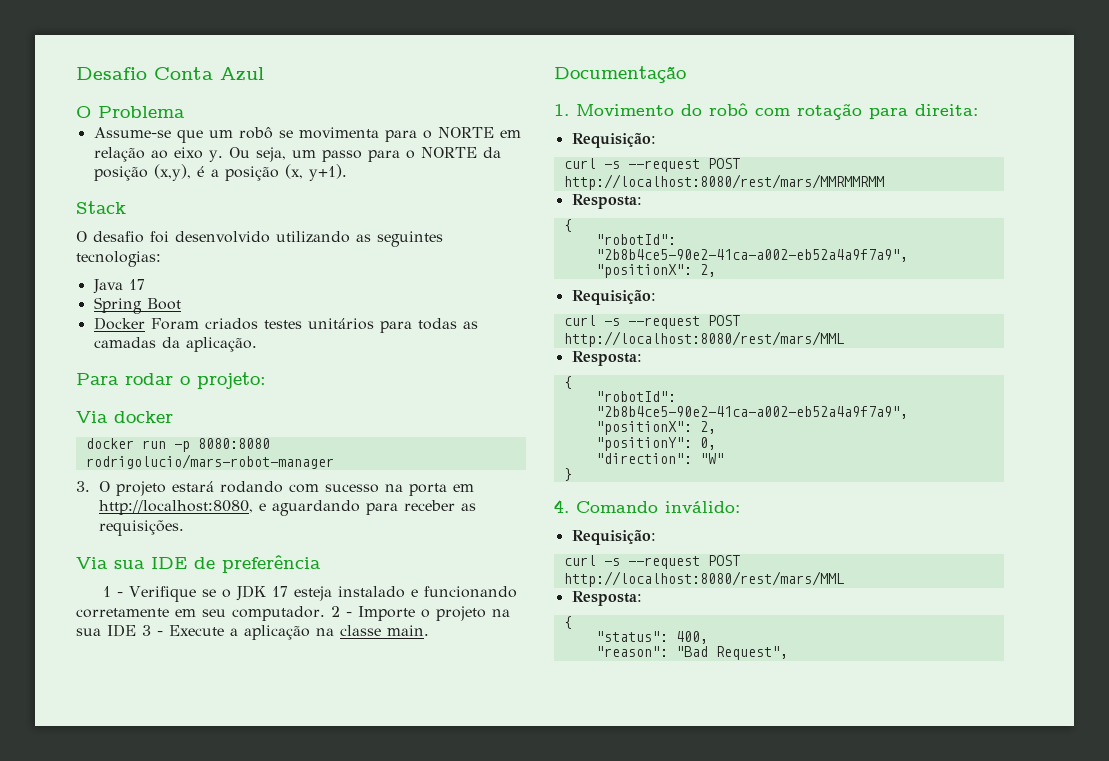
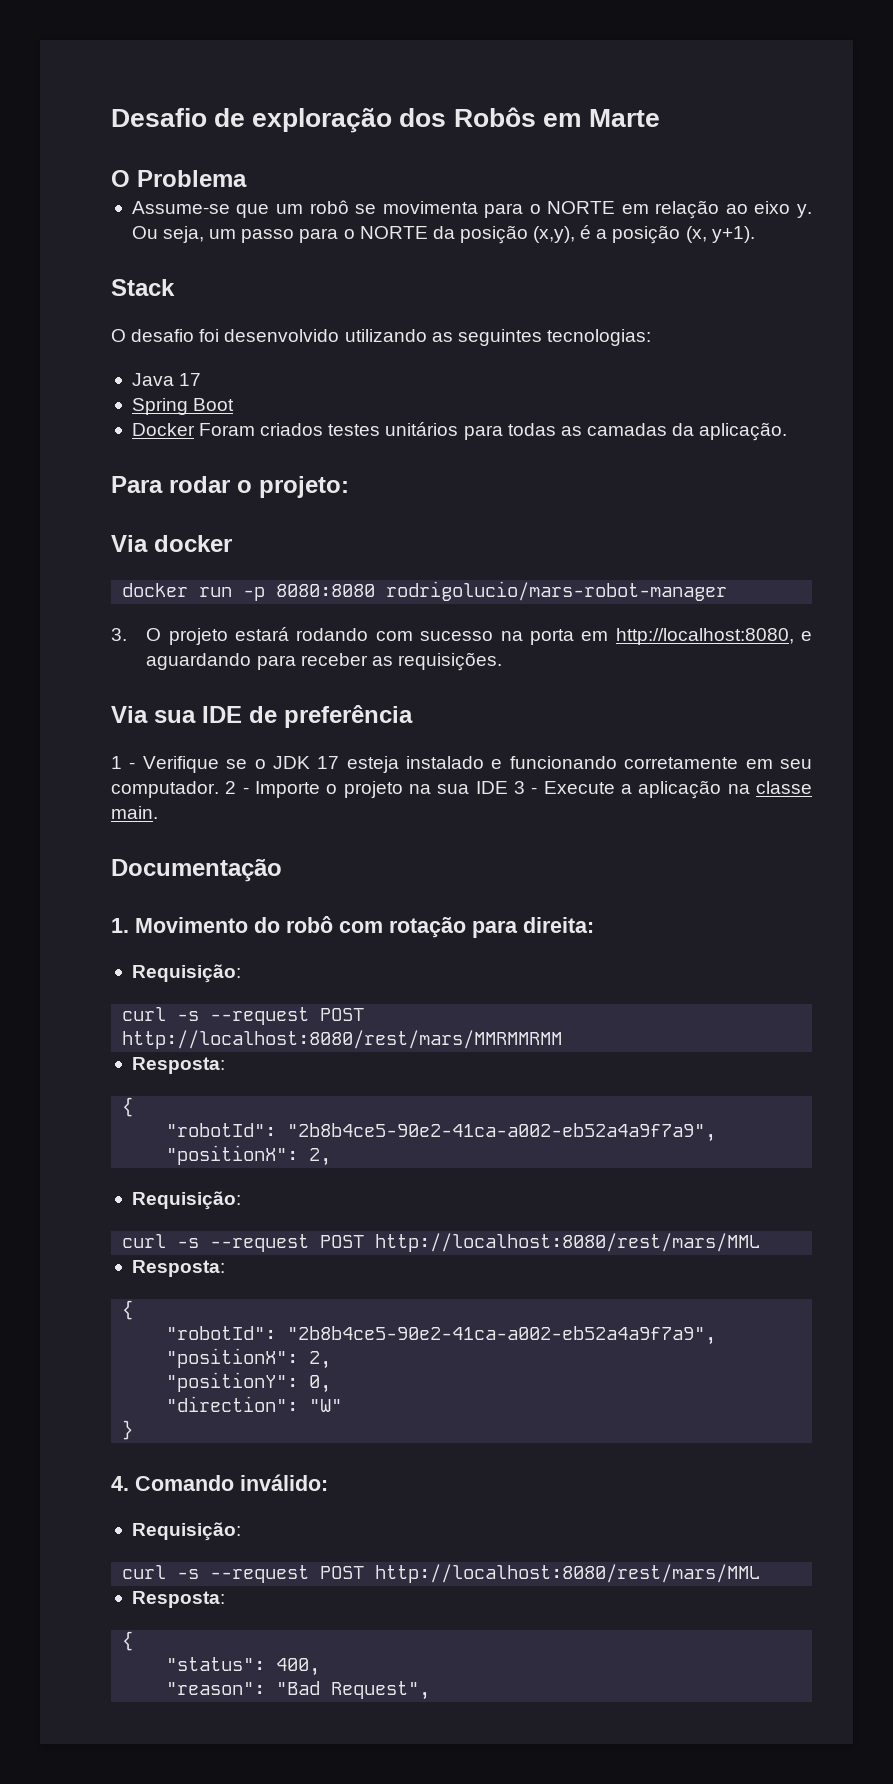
[154,67,264,82] Conta Azul -> [214,107,660,133] de exploração dos Robôs em Marte

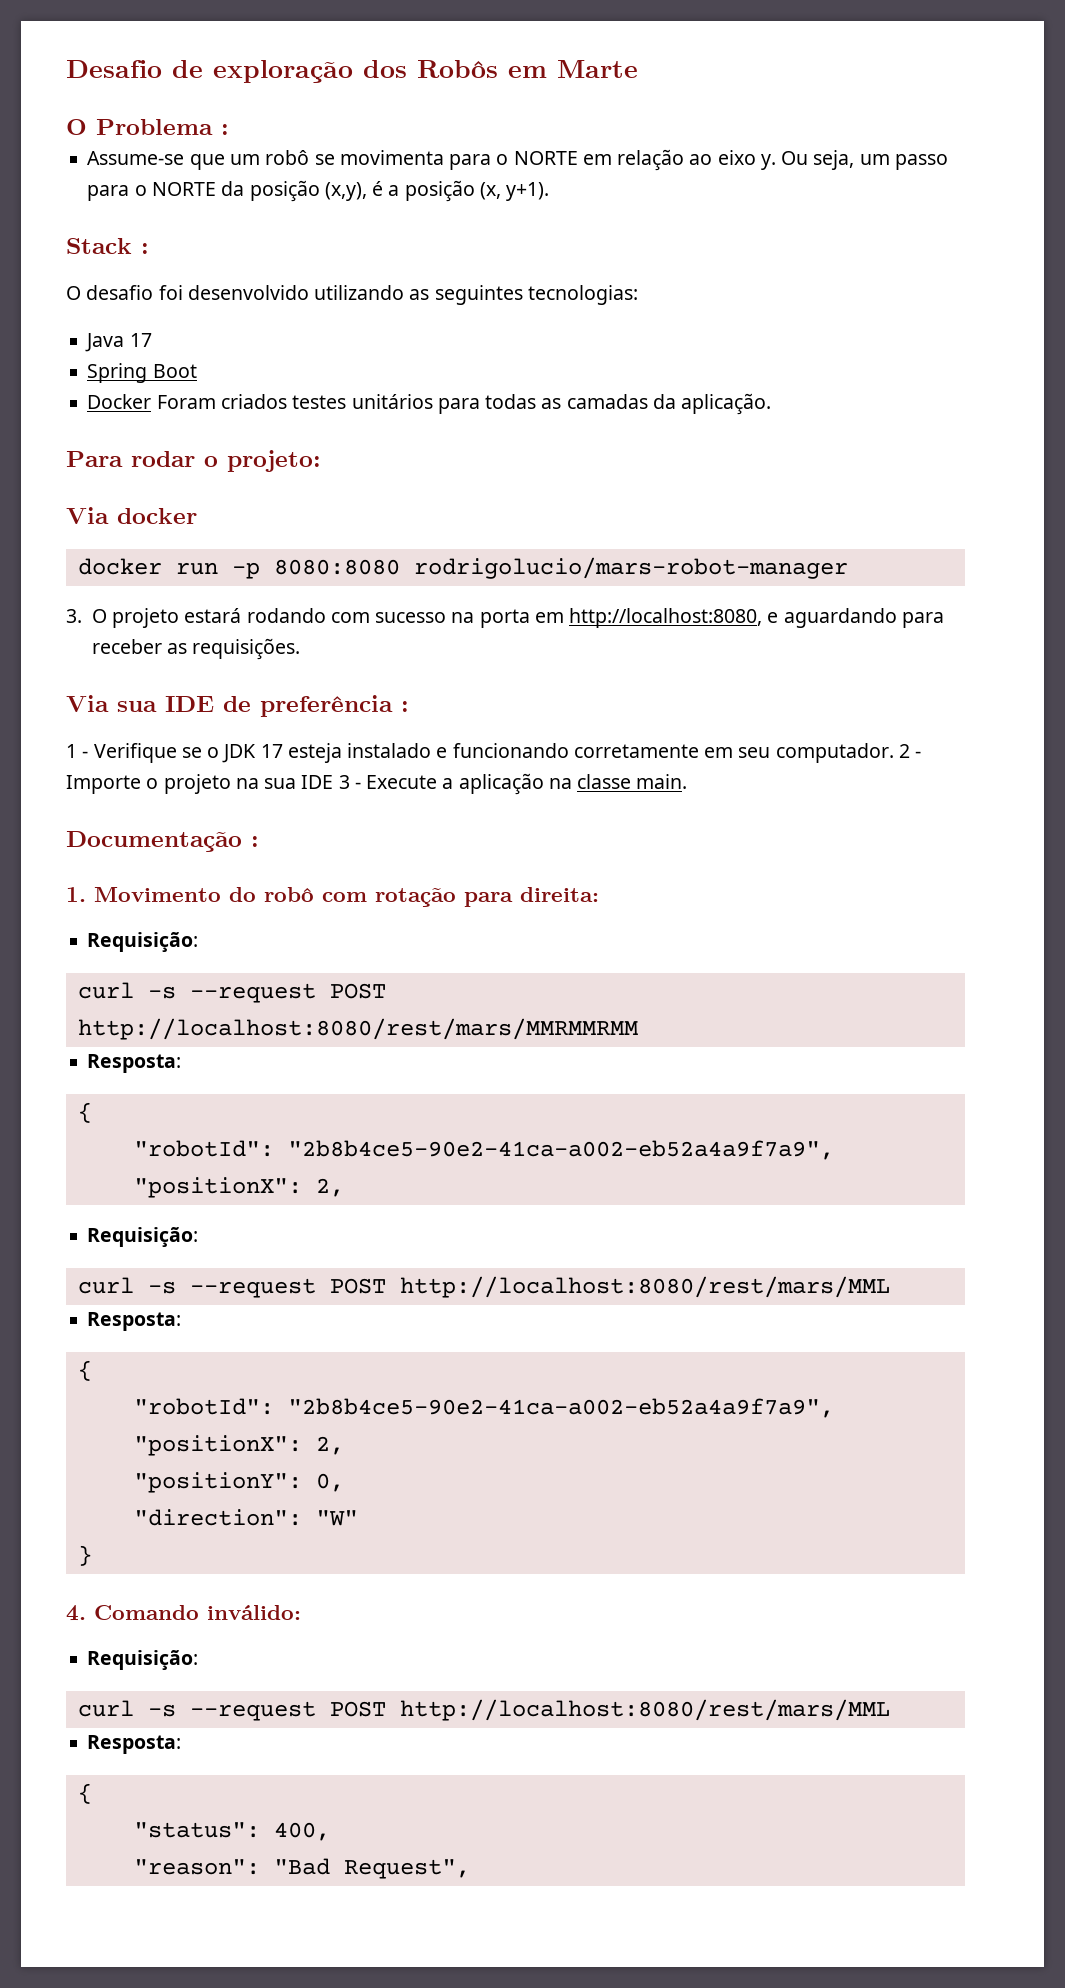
(247, 178) none -> [221,124,229,135] :
(175, 287) none -> [141,243,149,254] :
(413, 716) none -> [401,701,409,712] :
(282, 870) none -> [251,836,259,847] :

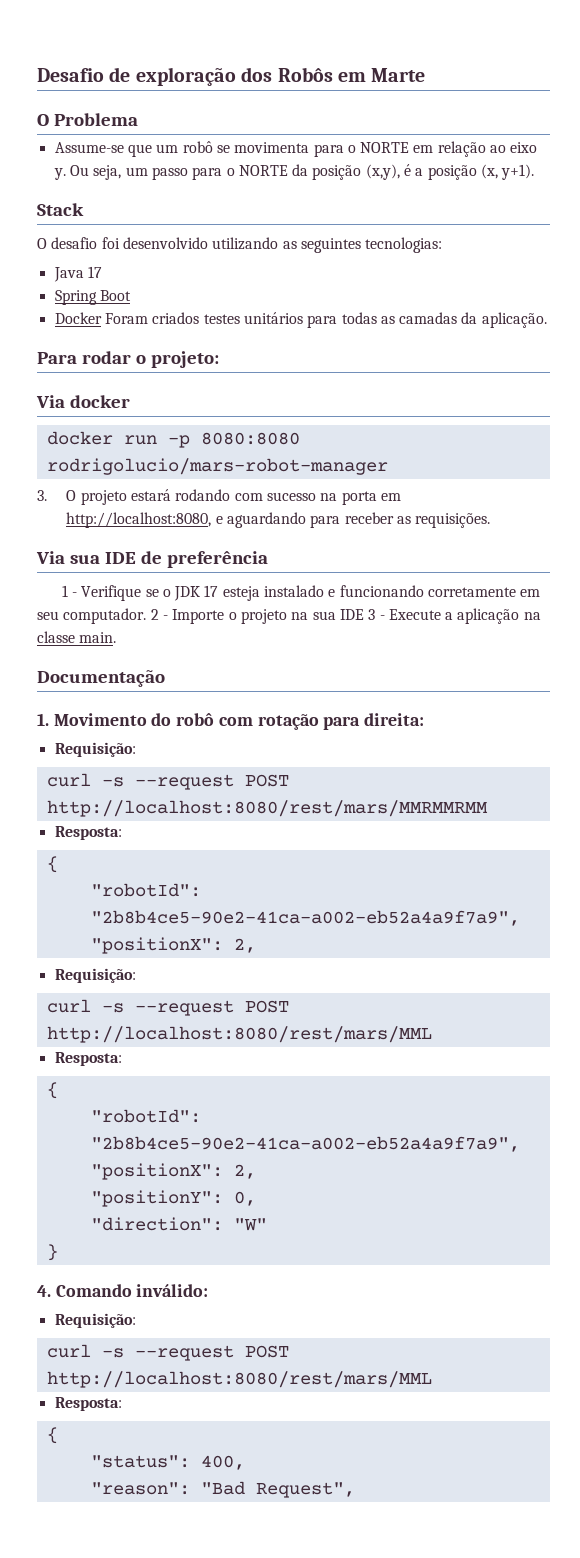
[221,124,229,135] : -> (138, 119) none
[141,243,149,254] : -> (84, 209) none
[401,701,409,712] : -> (268, 559) none
[251,836,259,847] : -> (165, 678) none

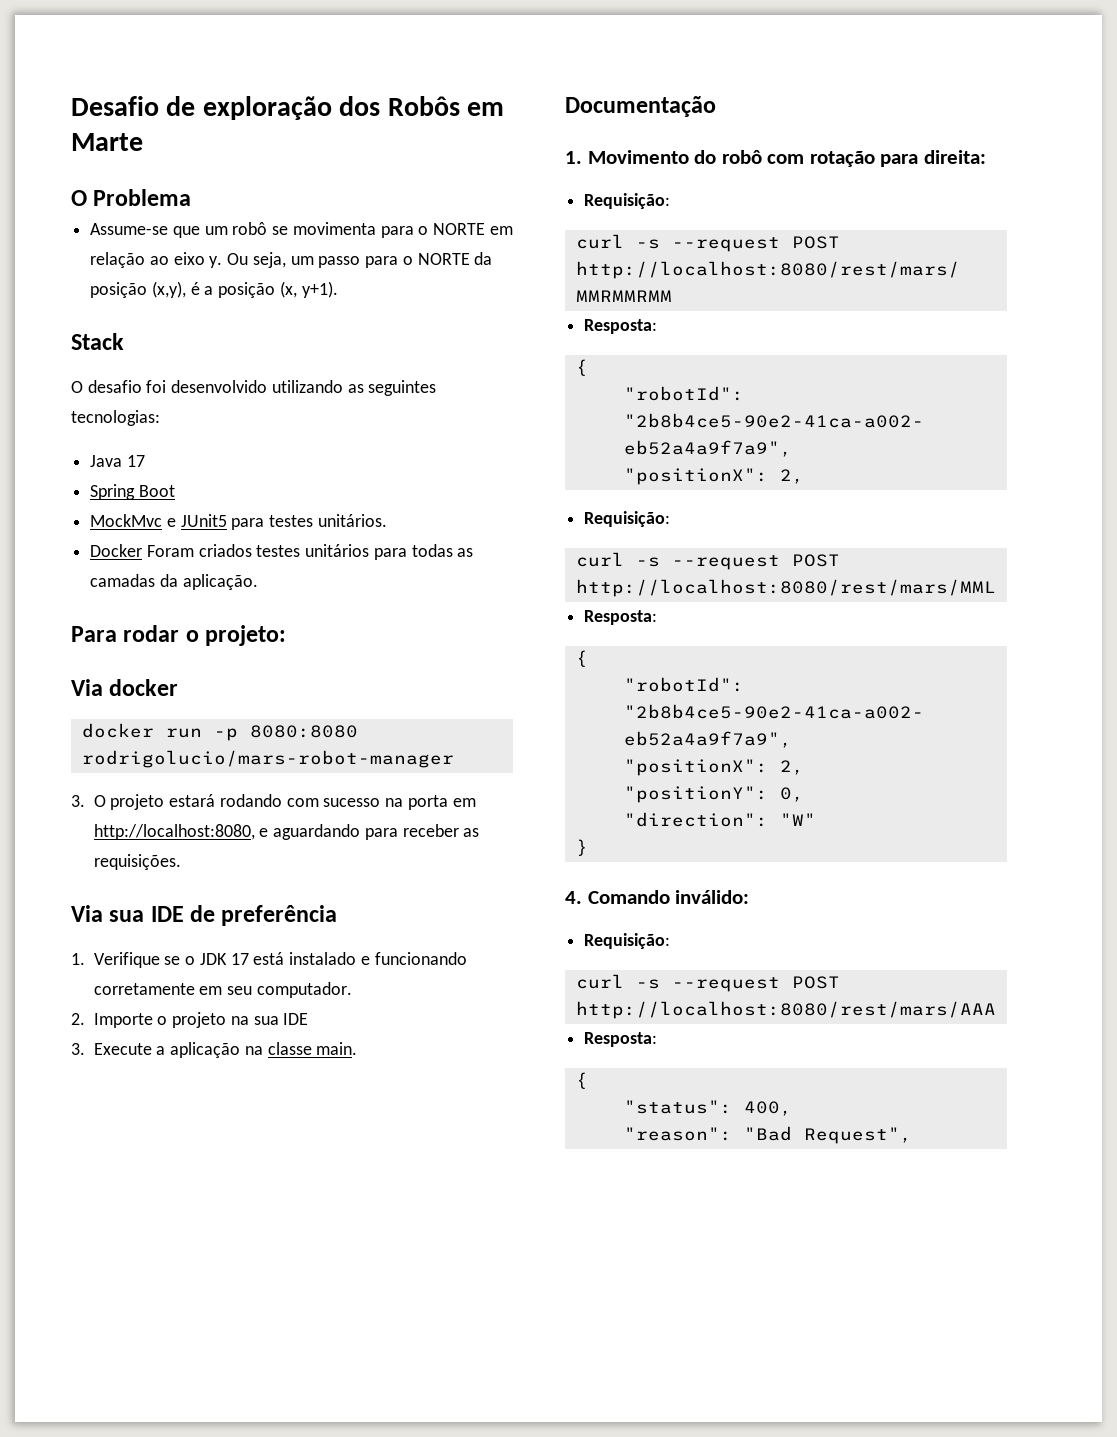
(131, 295) none -> [90,514,387,530] // MockMvc e JUnit5 para testes unitários.
[61,585,77,597] 1 - -> [71,953,85,965] 1.
[222,586,260,601] esteja -> [253,952,285,965] está
[150,609,168,620] 2 - -> [71,1013,85,1025] // 2.
[368,609,385,620] 3 - -> [71,1043,85,1055] // 3.
[46,1371,432,1388] http://localhost:8080/rest/mars/MML -> [575,1001,996,1019] http://localhost:8080/rest/mars/AAA

